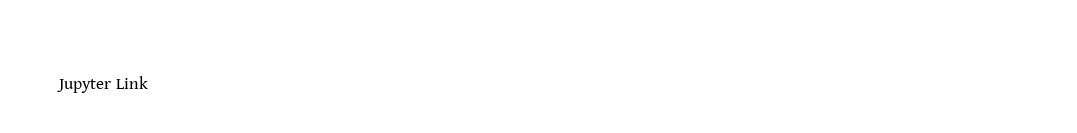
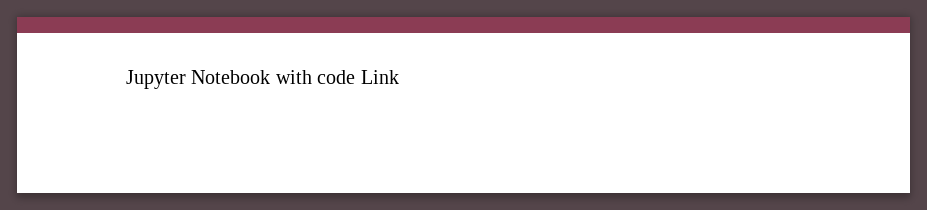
(111, 86) none -> [191,70,356,84] Notebook with code

